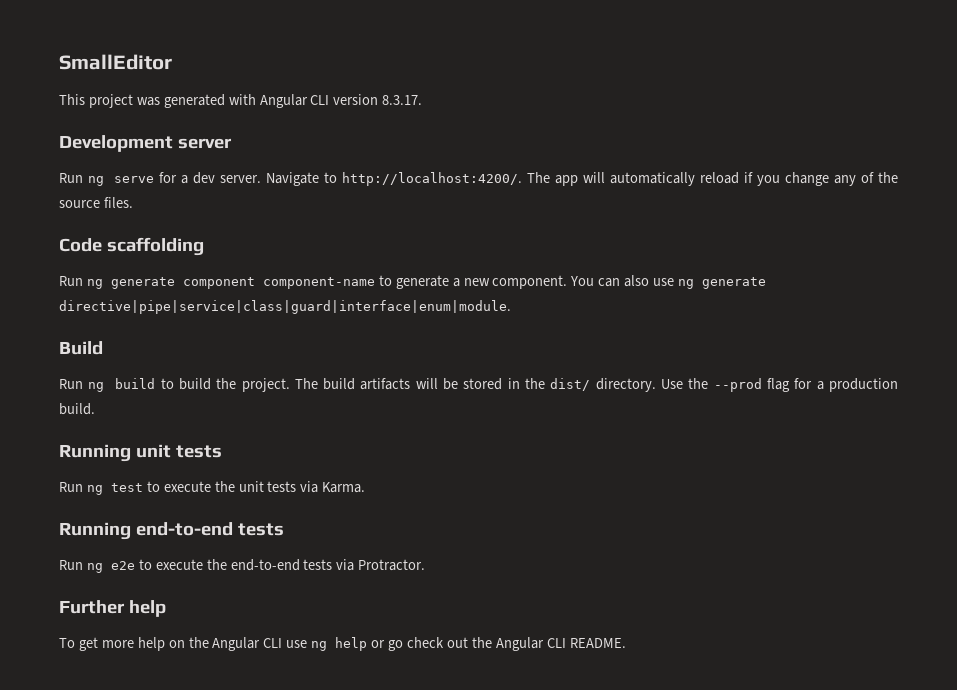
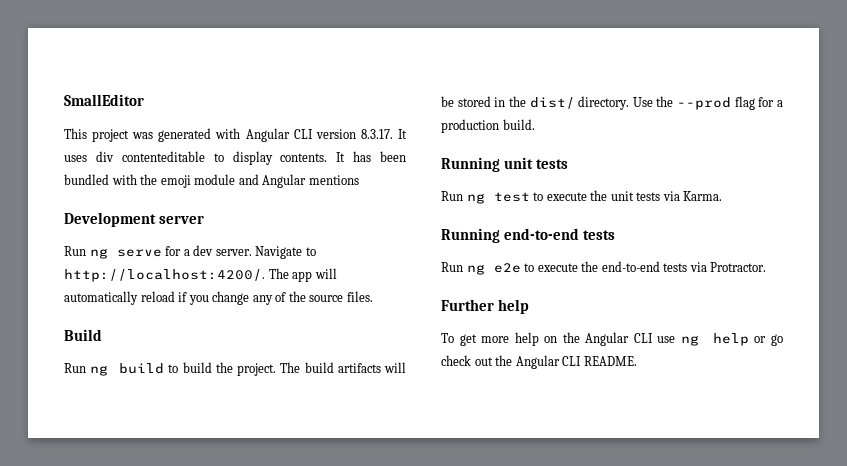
(423, 100) none -> [398,129,407,139] [64,151,406,165] [64,174,359,188] It uses div contenteditable to display contents. It has been bundled with the emoji module and Angular mentions
[59,237,204,256] [59,275,767,289] [59,300,511,314] // Code scaffolding // Run ng generate component component-name to generate a new component. You can also use ng generate directive|pipe|service|class|guard|interface|enum|module. -> (373, 296) none

